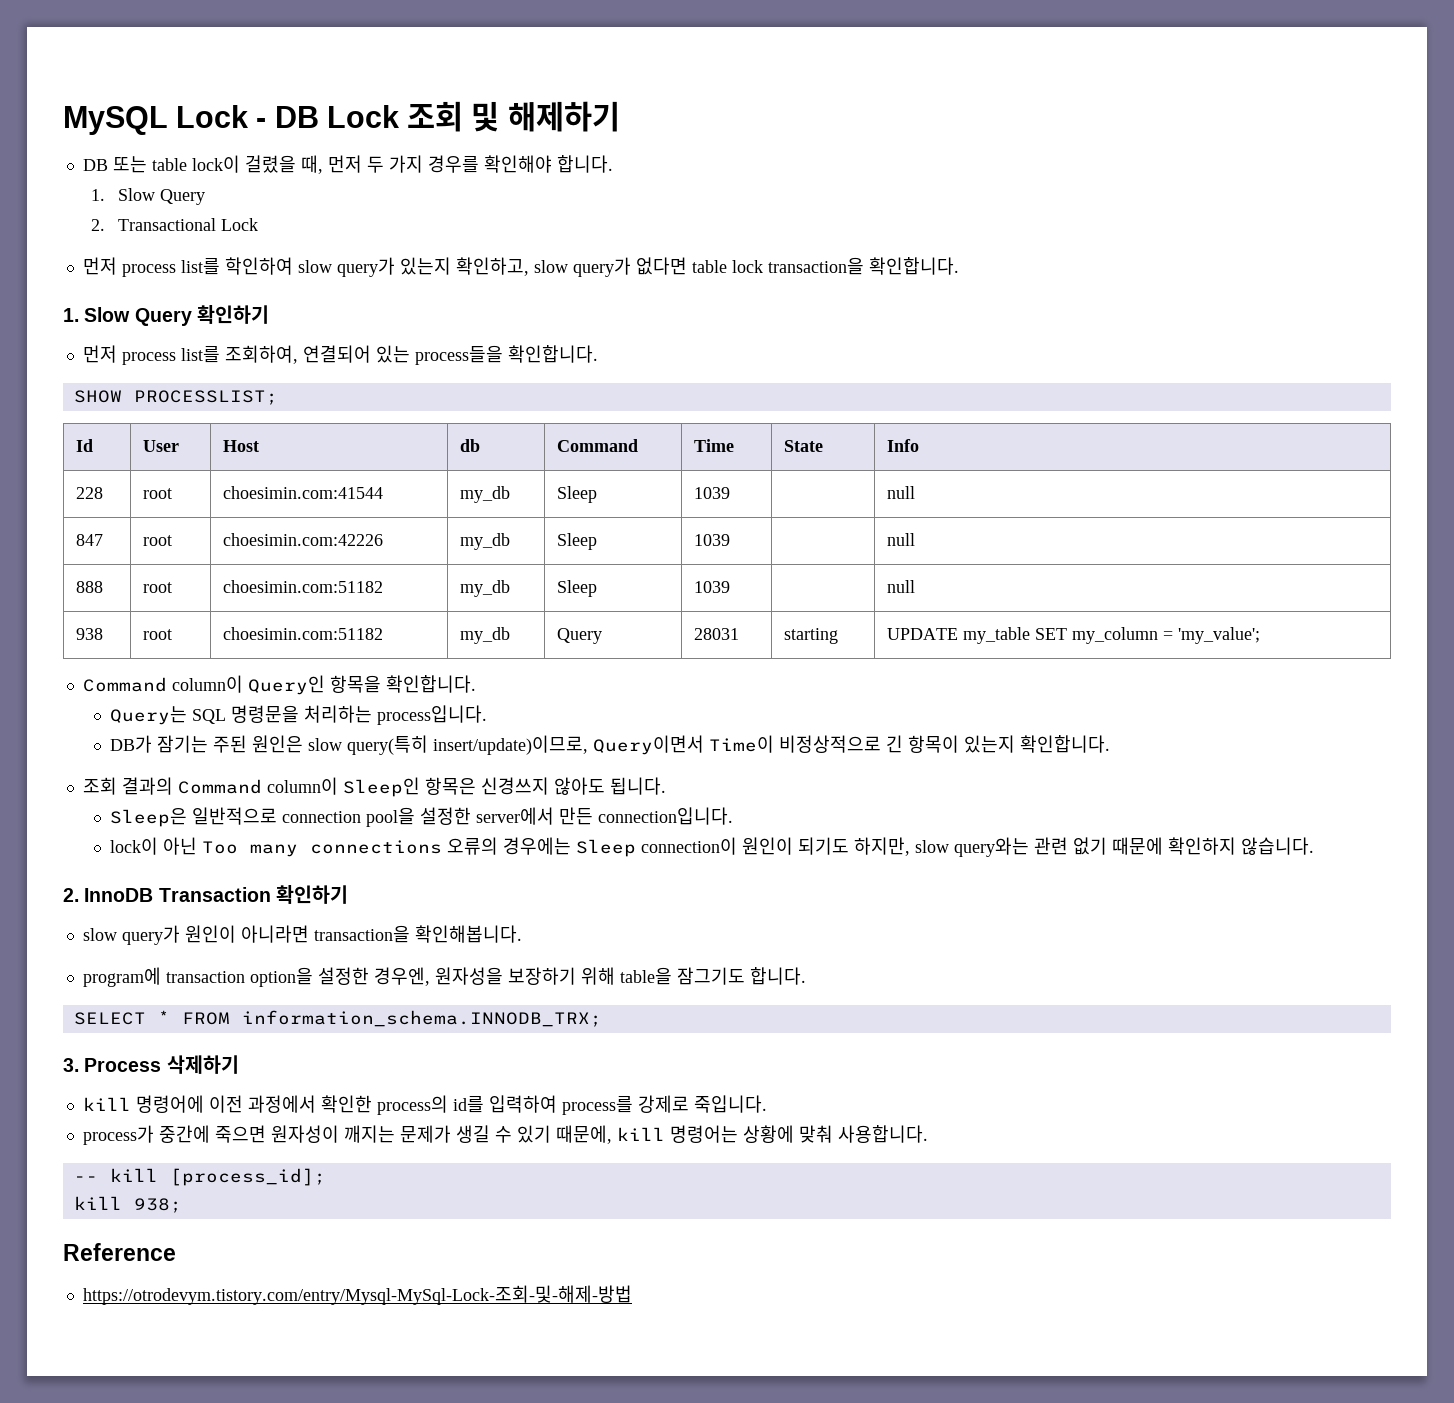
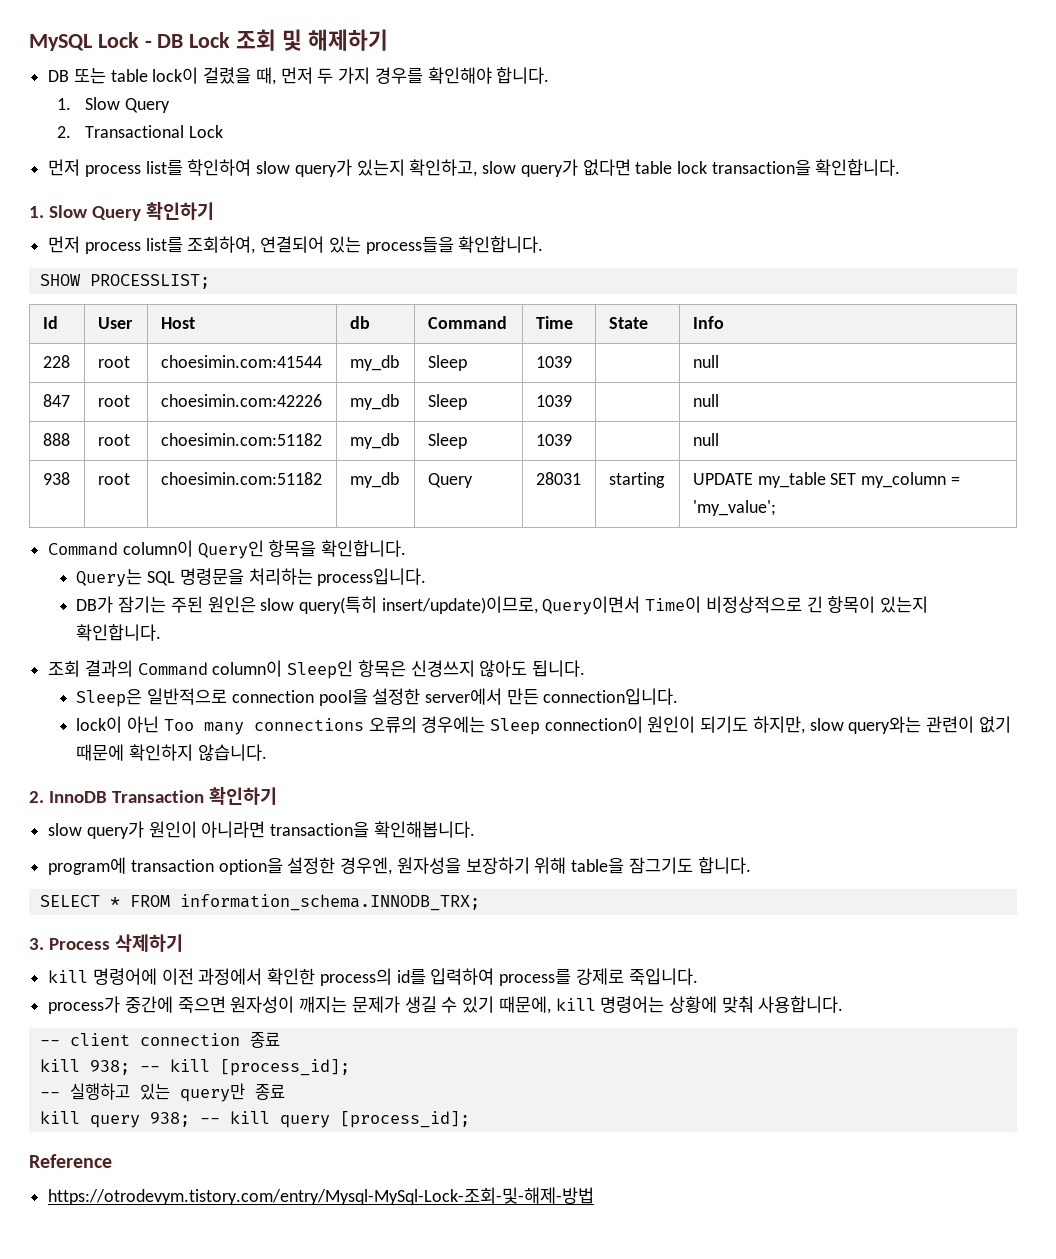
[1034,837,1069,855] 관련 -> [926,716,975,733] 관련이
[109,1168,326,1186] [73,1196,182,1213] kill [process_id]; // kill 938; -> [69,1032,280,1048] [39,1059,350,1076] [39,1083,285,1102] [39,1111,470,1128] client connection 종료 // kill 938; -- kill [process_id]; // -- 실행하고 있는 query만 종료 // kill query 938; -- kill query [process_id];

